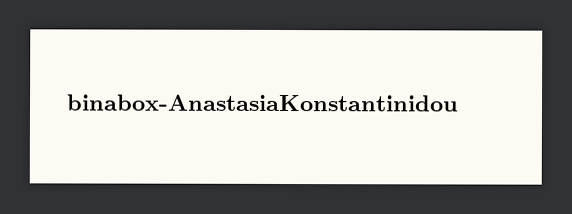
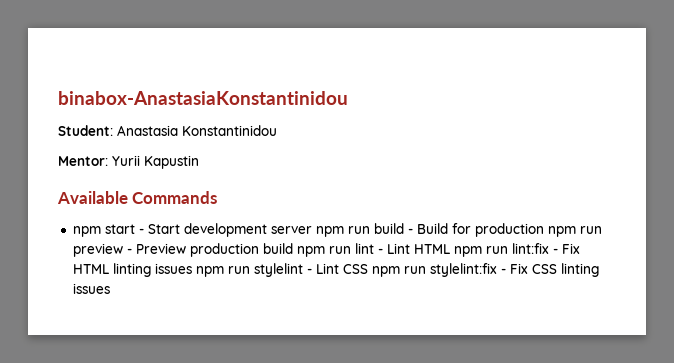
(459, 103) none -> [58,125,277,136] [58,155,199,169] [57,191,218,204] [72,223,602,237] [72,243,580,257] [72,263,599,277] [72,283,110,294] // Student: Anastasia Konstantinidou // Mentor: Yurii Kapustin // Available Commands // npm start - Start development server npm run build - Build for production npm run preview - Preview production build npm run lint - Lint HTML npm run lint:fix - Fix HTML linting issues npm run stylelint - Lint CSS npm run stylelint:fix - Fix CSS linting issues

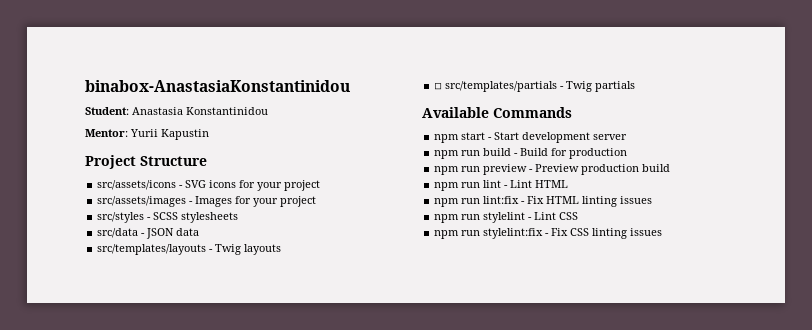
(199, 162) none -> [85,155,207,169] [97,180,321,191] [97,196,317,207] [97,212,239,223] [97,228,200,239] [97,244,282,255] [434,81,636,92] // Project Structure // src/assets/icons - SVG icons for your project // src/assets/images - Images for your project // src/styles - SCSS stylesheets // src/data - JSON data // src/templates/layouts - Twig layouts // ◽ src/templates/partials - Twig partials
(312, 230) none -> (628, 137) //
(544, 230) none -> (628, 153) //
(293, 248) none -> (671, 168) //
(450, 249) none -> (569, 184) //
(192, 268) none -> (653, 200) //
(368, 269) none -> (579, 216) //

